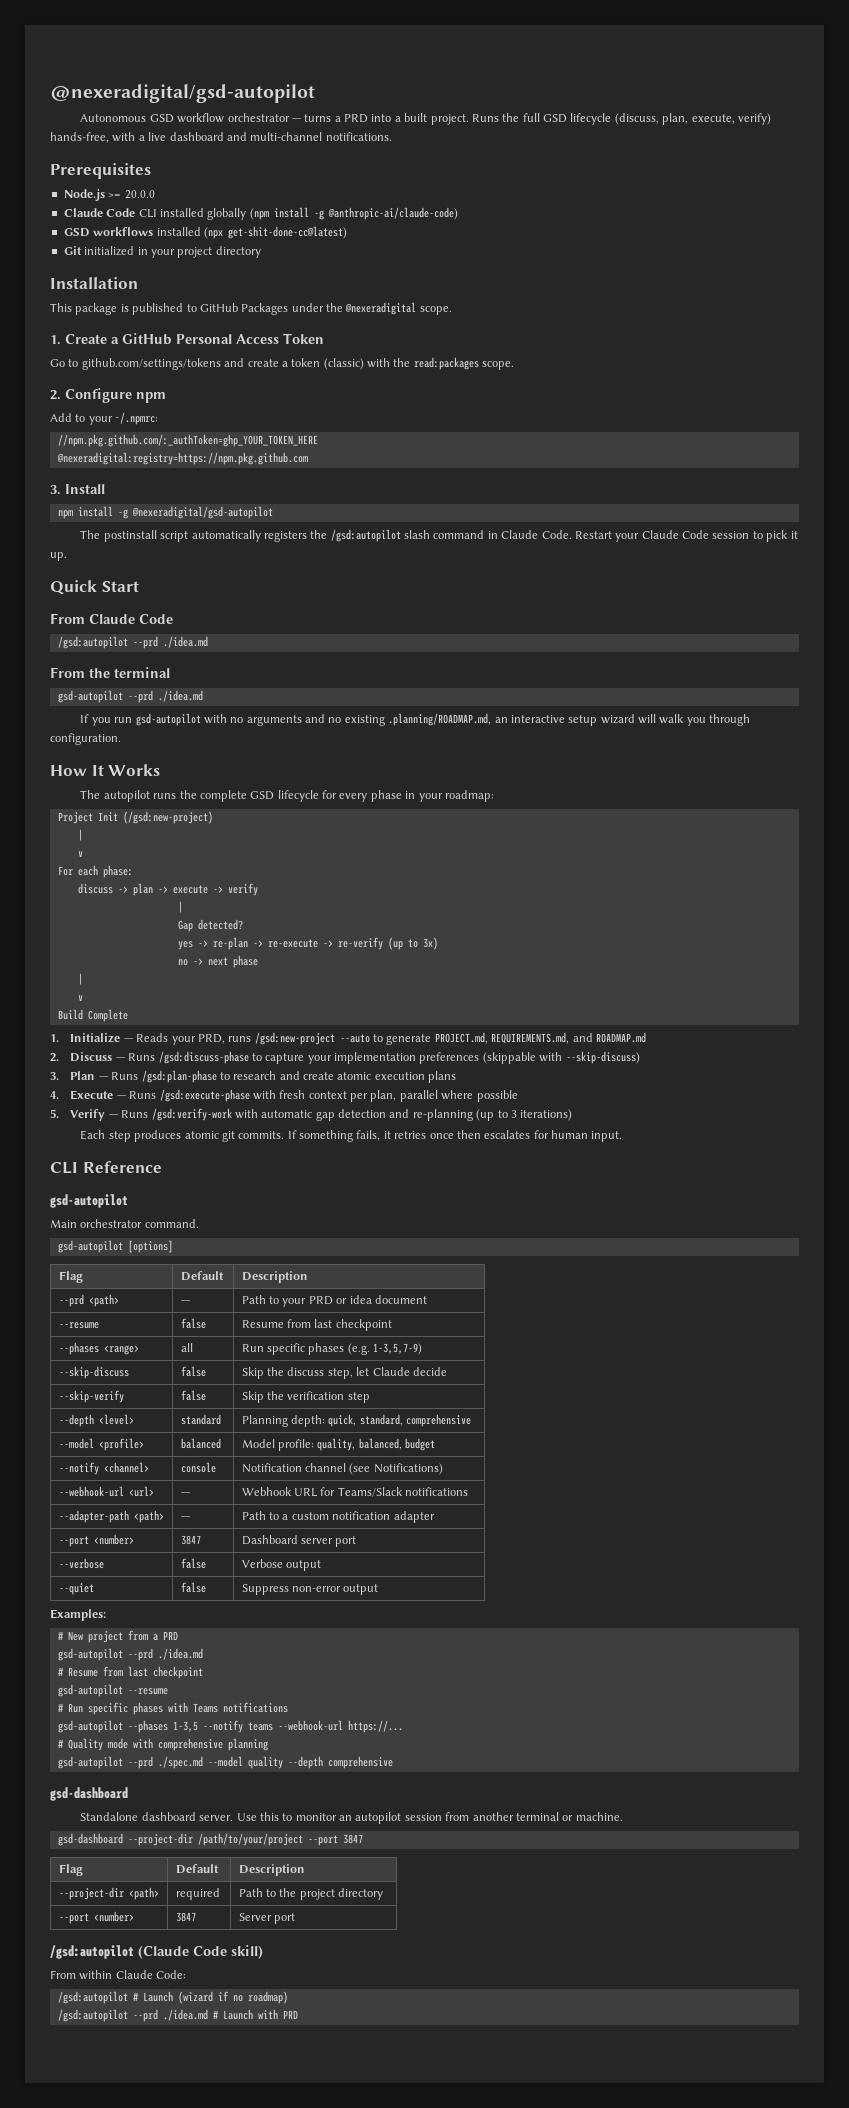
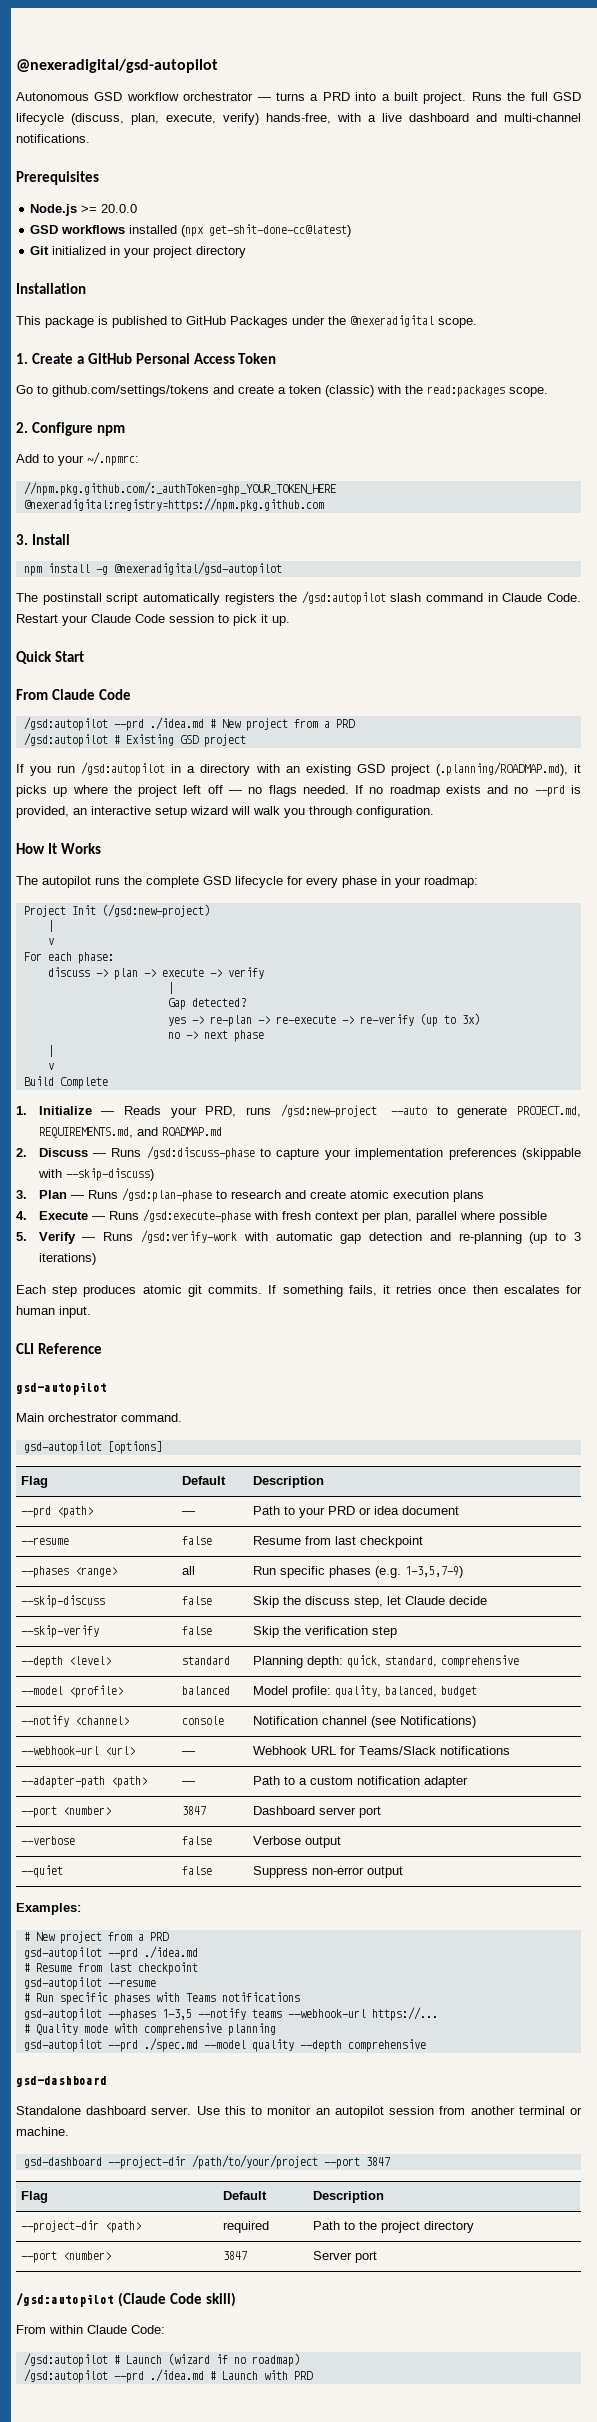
[63,207,458,220] // Claude Code CLI installed globally (npm install -g @anthropic-ai/claude-code) -> (138, 208) none
[50,667,170,678] [57,690,203,703] [80,713,492,726] // From the terminal // gsd-autopilot --prd ./idea.md // If you run gsd-autopilot with no arguments and no existing .planning/ROADMAP.md, -> [209,718,355,731] [23,733,246,747] [16,762,581,776] [16,785,581,797] [16,806,69,818] # New project from a PRD // /gsd:autopilot # Existing GSD project // If you run /gsd:autopilot in a directory with an existing GSD project (.planning/ROADMAP.md), it picks up where the project left off — no flags needed. If no roadmap exists and no --prd is provided,

